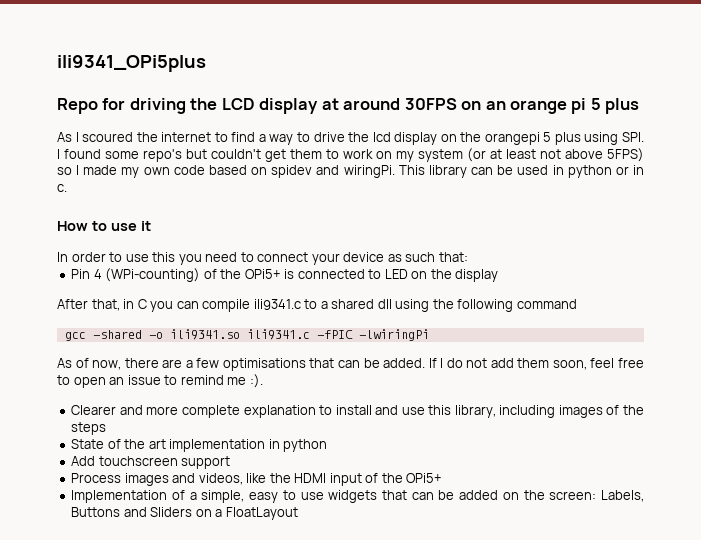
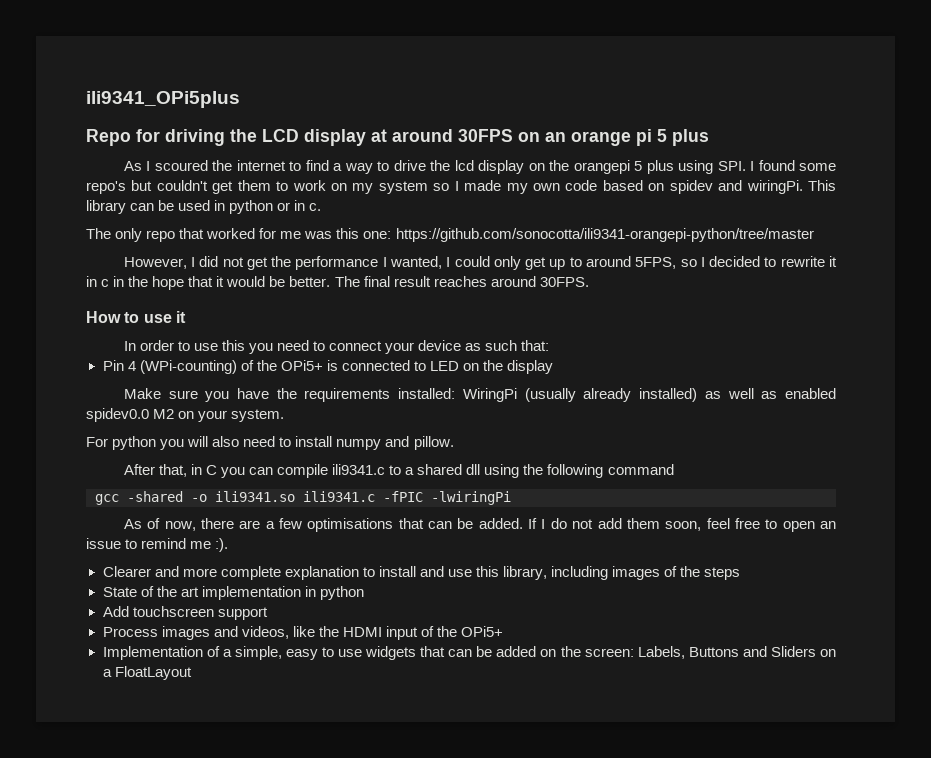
[467,148,644,162] (or at least not above 5FPS) -> (428, 187) none
(67, 188) none -> [86,228,814,242] [123,256,838,270] [86,276,589,290] // The only repo that worked for me was this one: https://github.com/sonocotta/ili9341-orangepi-python/tree/master // However, I did not get the performance I wanted, I could only get up to around 5FPS, so I decided to rewrite it in c in the hope that it would be better. The final result reaches around 30FPS.
(499, 275) none -> [123,388,836,402] [86,408,285,422] [86,436,454,450] // Make sure you have the requirements installed: WiringPi (usually already installed) as well as enabled spidev0.0 M2 on your system. // For python you will also need to install numpy and pillow.

